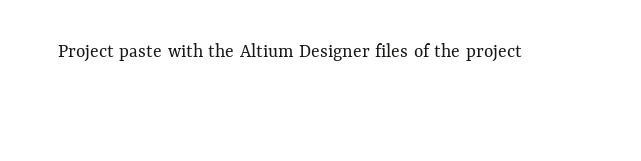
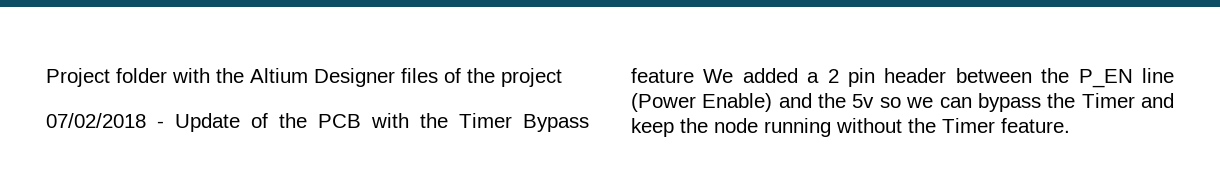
[119,45,163,61] paste -> [116,68,167,83] folder
(522, 53) none -> [46,113,589,132] [631,68,1174,88] [631,93,1174,112] [631,118,1070,137] // 07/02/2018 - Update of the PCB with the Timer Bypass feature We added a 2 pin header between the P_EN line (Power Enable) and the 5v so we can bypass the Timer and keep the node running without the Timer feature.

